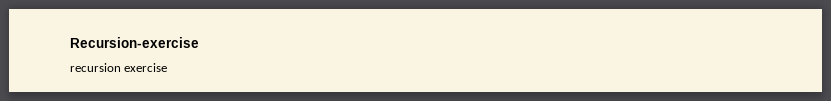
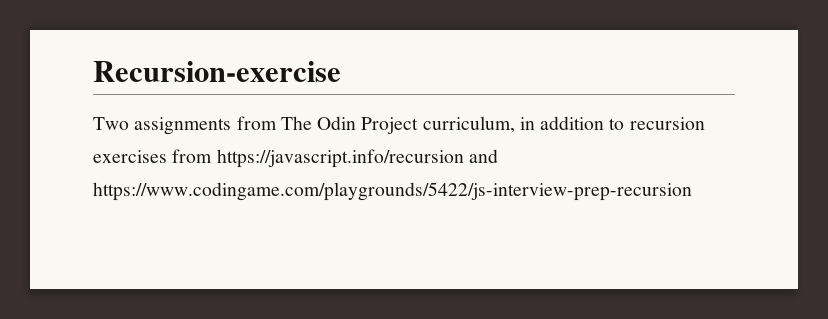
[70,63,168,72] recursion exercise -> [93,116,705,135] [93,149,498,168] [93,182,692,201] Two assignments from The Odin Project curriculum, in addition to recursion exercises from https://javascript.info/recursion and https://www.codingame.com/playgrounds/5422/js-interview-prep-recursion

